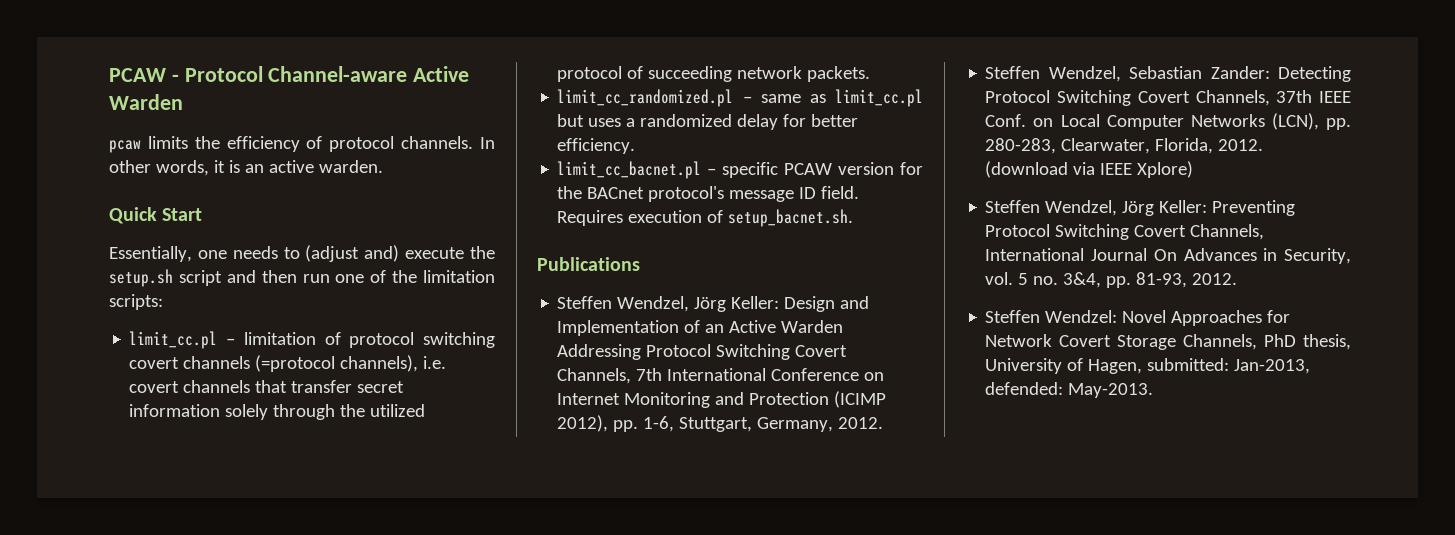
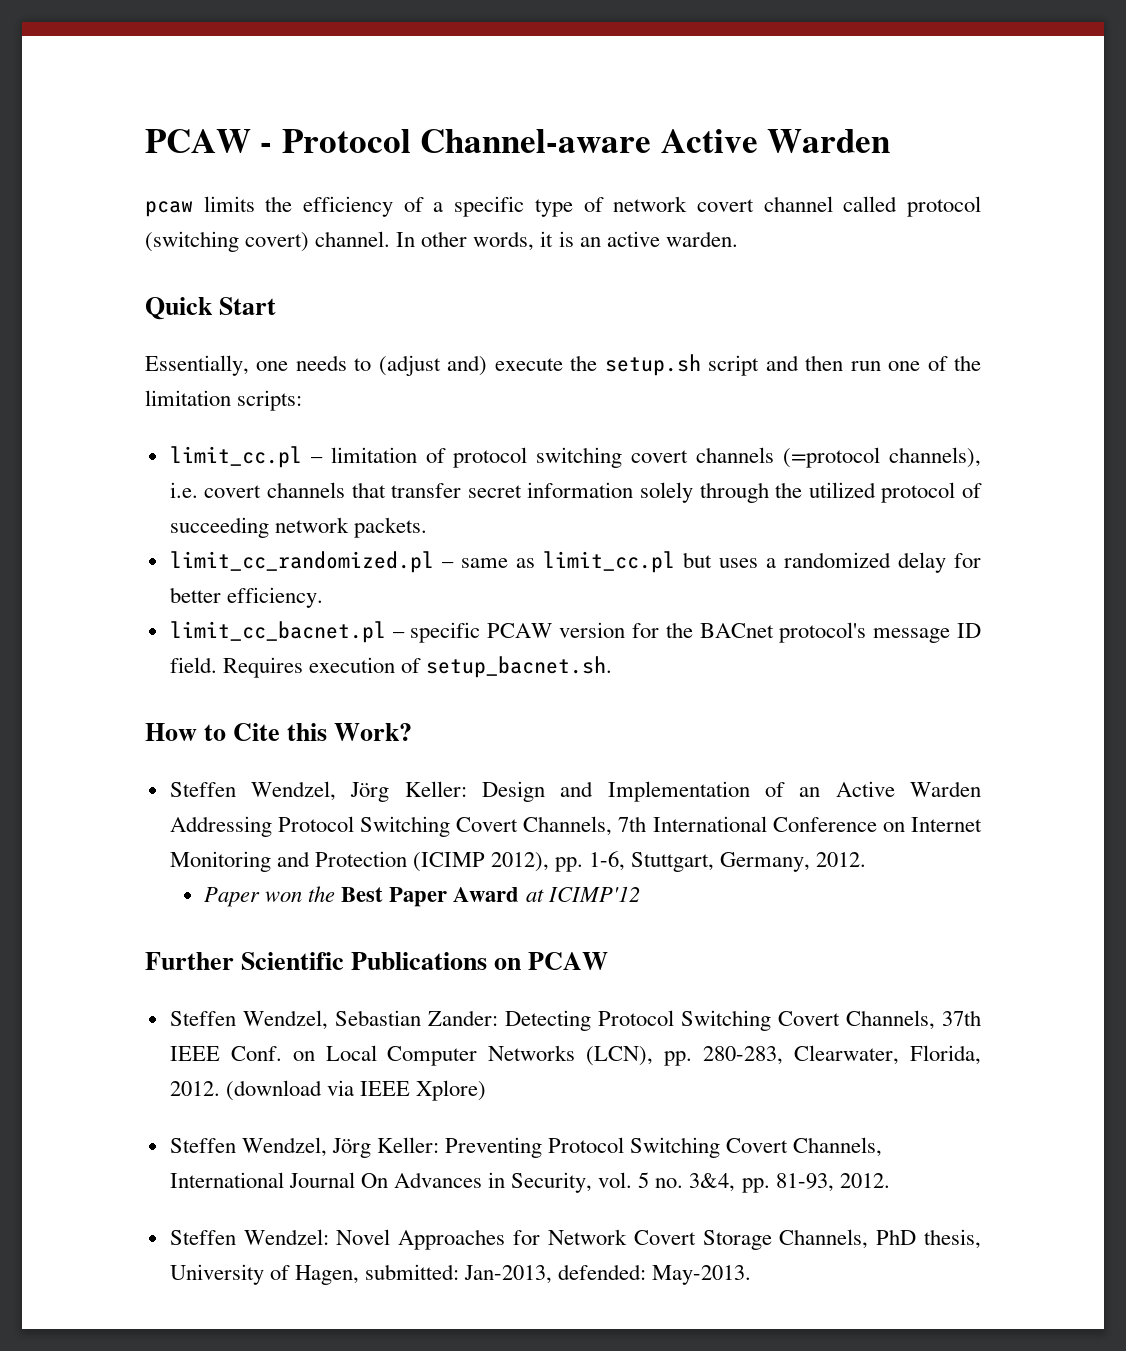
[329,136,474,152] protocol channels. -> [433,196,982,217] [145,231,391,252] a specific type of network covert channel called protocol (switching covert) channel.
[537,257,640,271] Publications -> [145,723,413,741] How to Cite this Work?
(884, 423) none -> [204,886,640,907] [145,952,609,970] // Paper won the Best Paper Award at ICIMP'12 // Further Scientific Publications on PCAW

